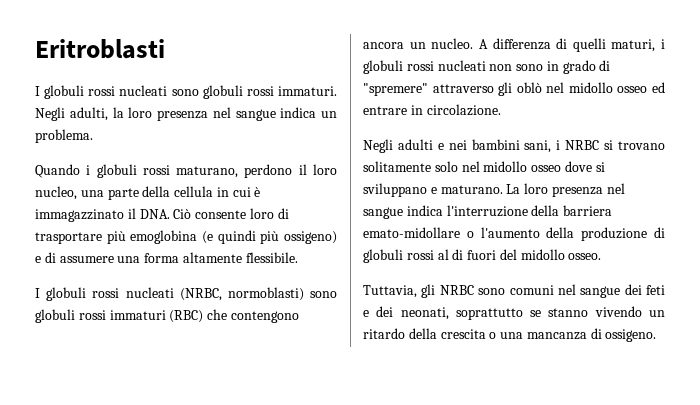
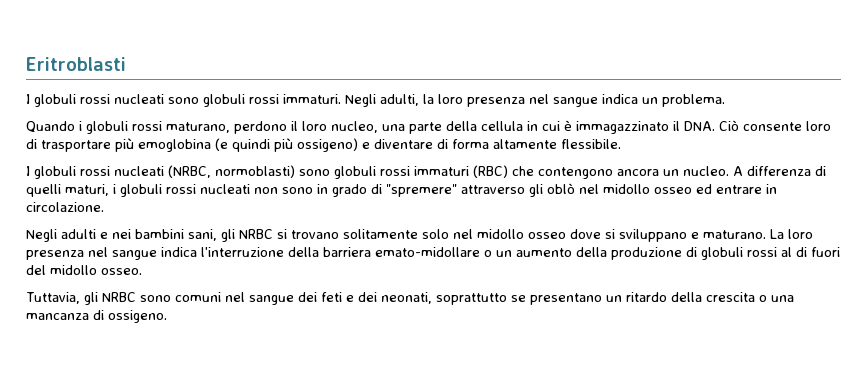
[44,252,141,263] di assumere una -> [374,139,448,149] diventare di
[556,140,561,150] i -> [221,229,235,242] gli
[480,227,540,238] l'aumento -> [496,248,572,257] un aumento
[548,306,642,317] stanno vivendo -> [530,293,602,305] presentano

